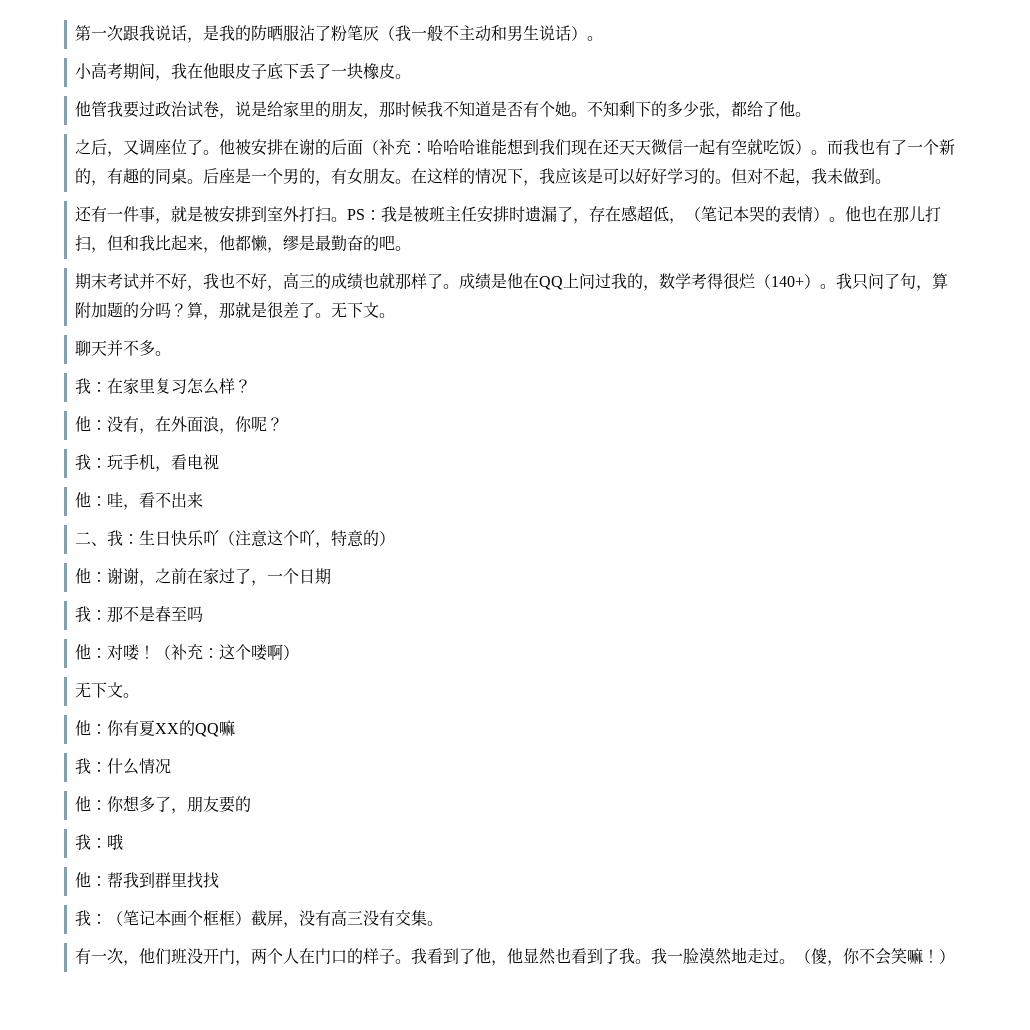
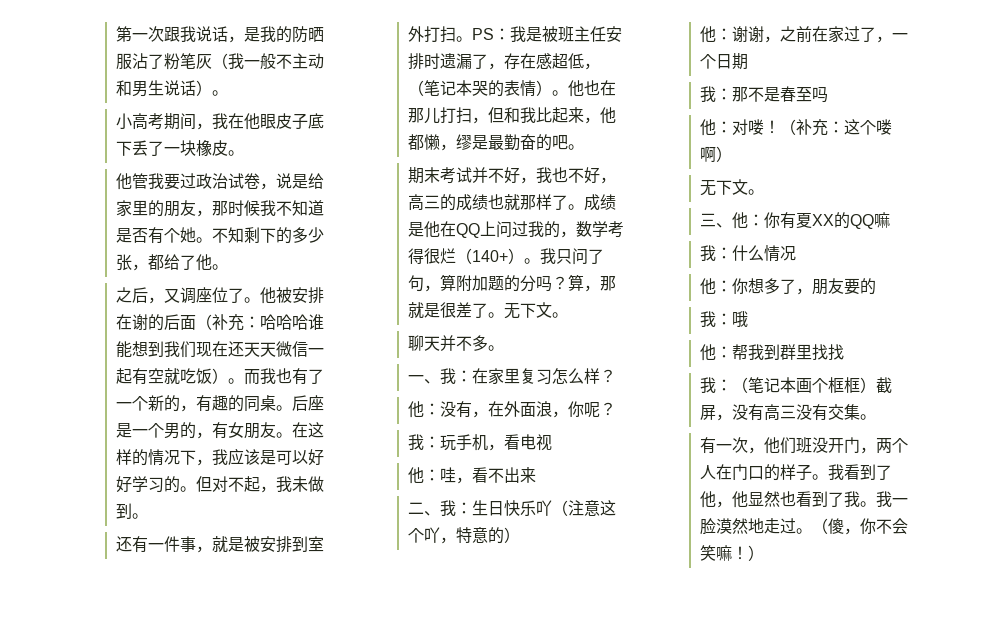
(172, 353) none -> [407,375,440,384] 一、
(140, 695) none -> [699,213,732,228] 三、

